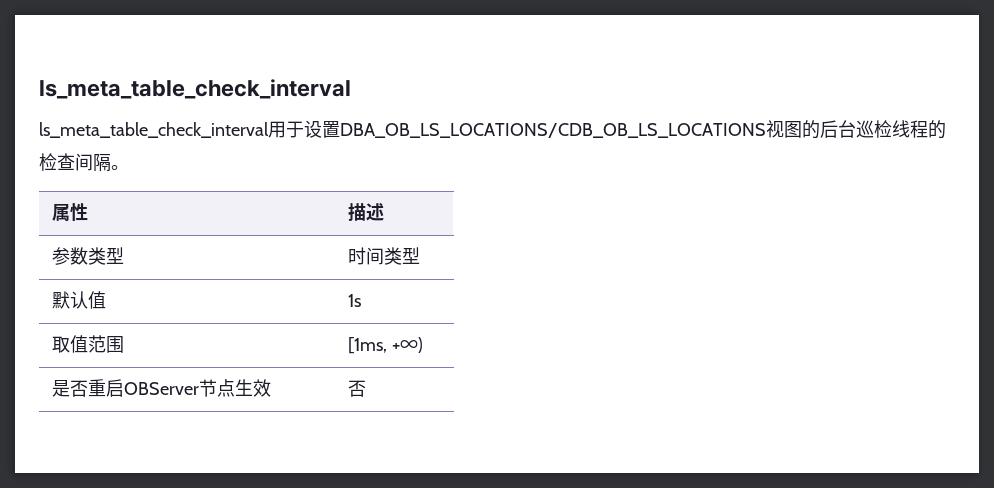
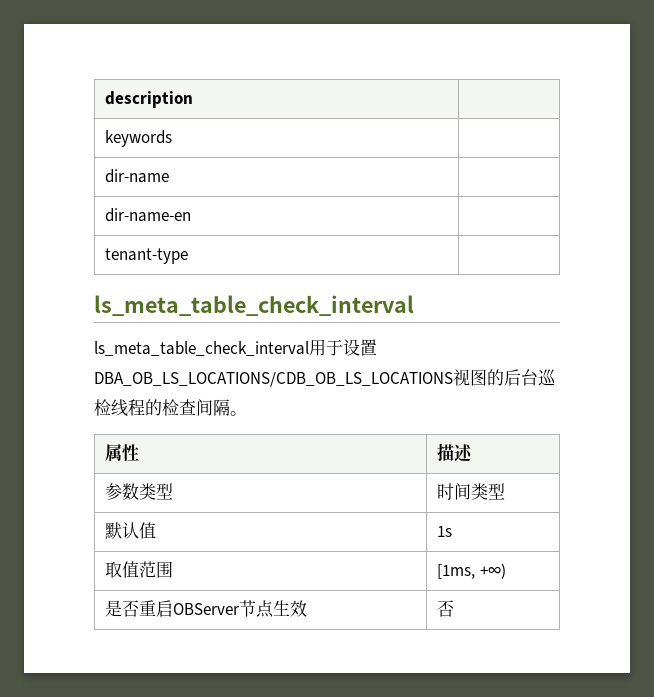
(39, 89) none -> [105,91,194,108] [105,130,173,147] [105,169,170,183] [105,208,192,222] [105,248,189,264] description | // keywords | // dir-name | // dir-name-en | // tenant-type | //

